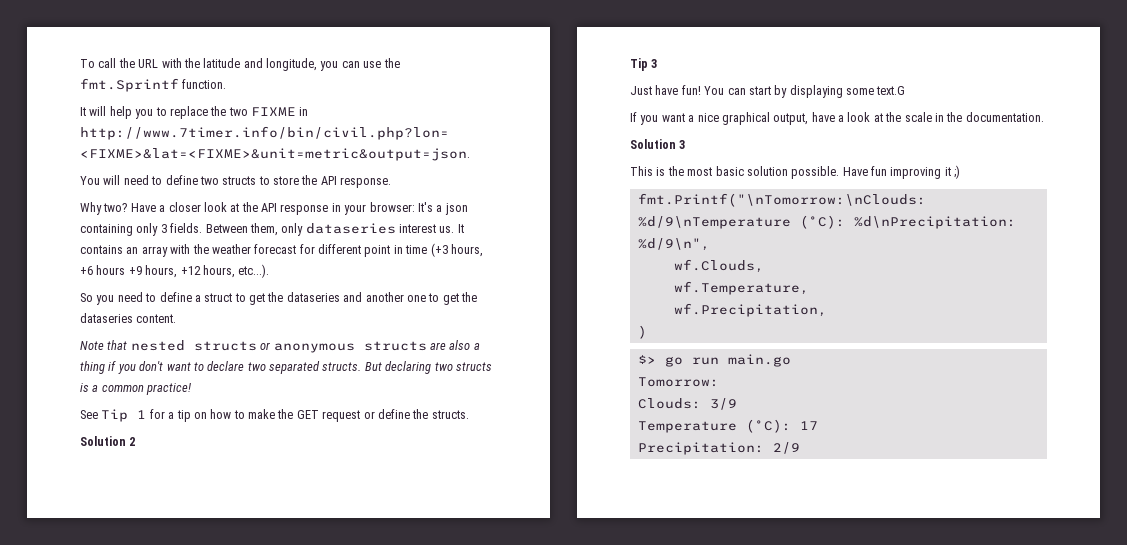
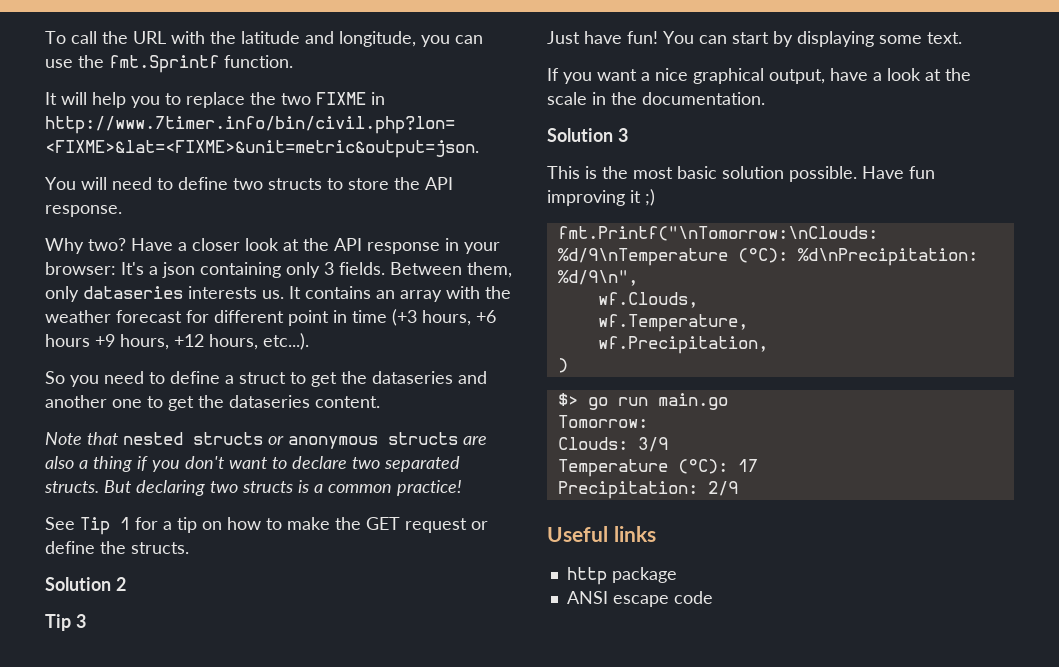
[399,224,436,233] interest -> [188,286,257,299] interests
[876,86,906,95] text.G -> [927,32,962,44] text.
(800, 448) none -> [547,526,656,542] [566,567,677,585] [566,591,713,607] // Useful links // http package // ANSI escape code

